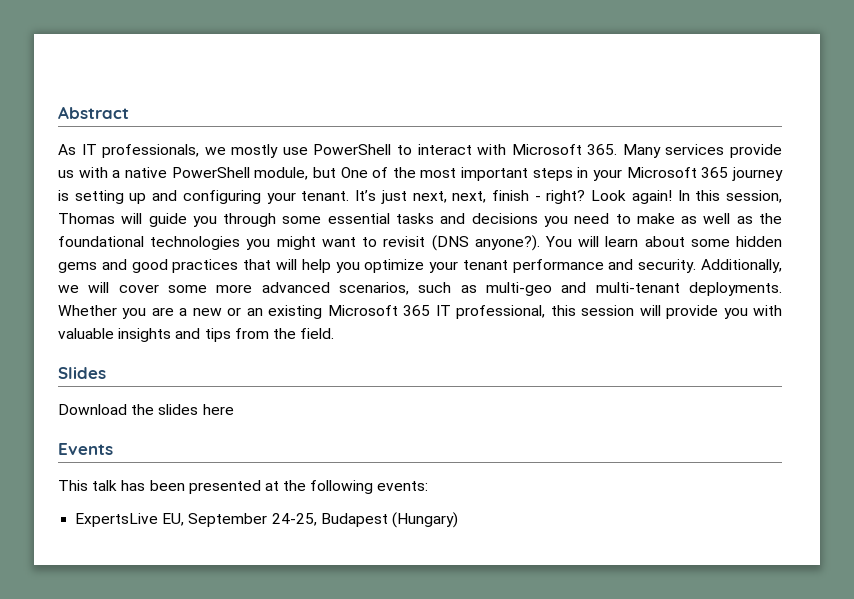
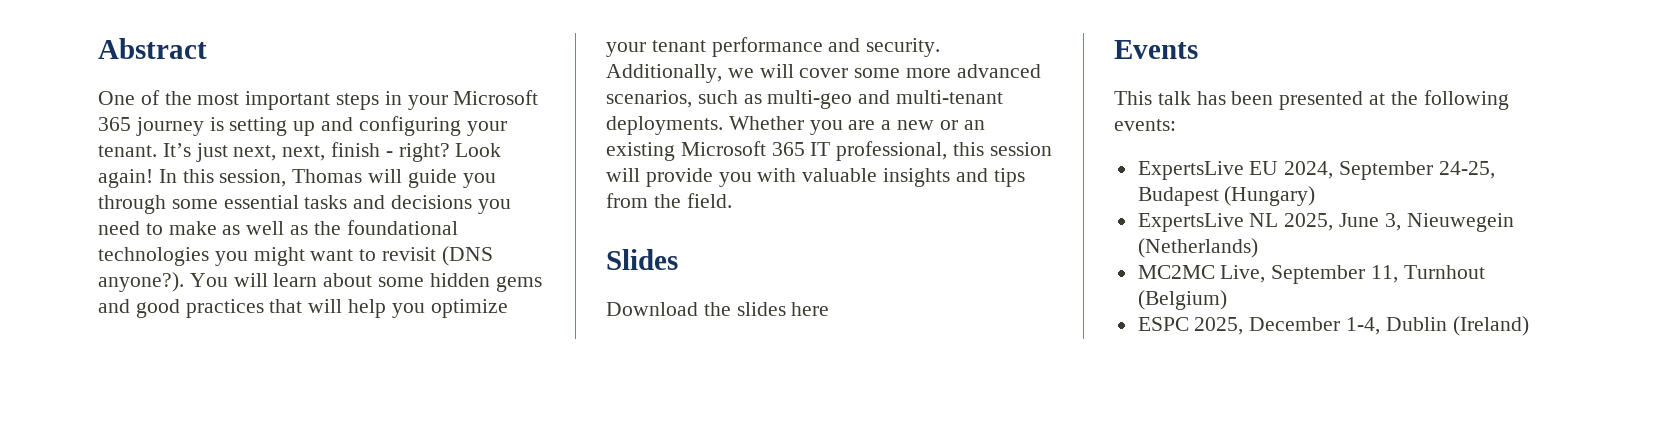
[58,144,782,158] [58,167,336,180] As IT professionals, we mostly use PowerShell to interact with Microsoft 365. Many services provide us with a native PowerShell module, but -> (207, 48) none
[162,513,185,526] EU, -> [1249,161,1334,179] EU 2024,
(458, 520) none -> [1137,213,1514,232] [1137,238,1258,258] [1137,265,1485,284] [1137,290,1227,310] [1137,316,1529,336] // ExpertsLive NL 2025, June 3, Nieuwegein (Netherlands) // MC2MC Live, September 11, Turnhout (Belgium) // ESPC 2025, December 1-4, Dublin (Ireland)

